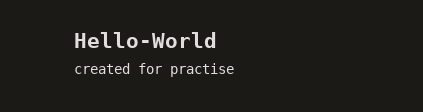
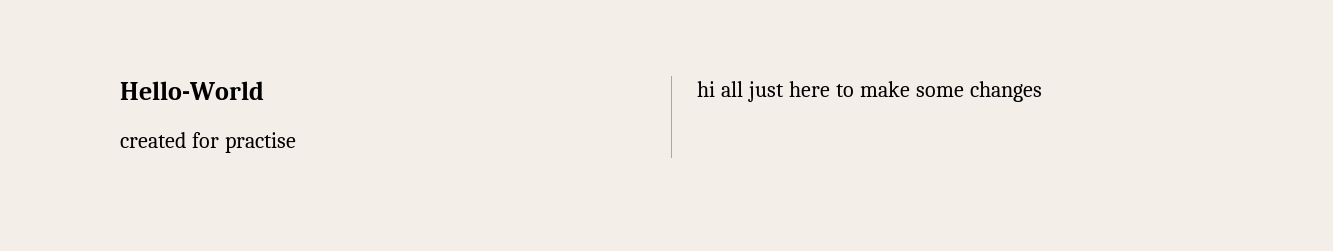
(234, 70) none -> [697,81,1042,102] // hi all just here to make some changes

